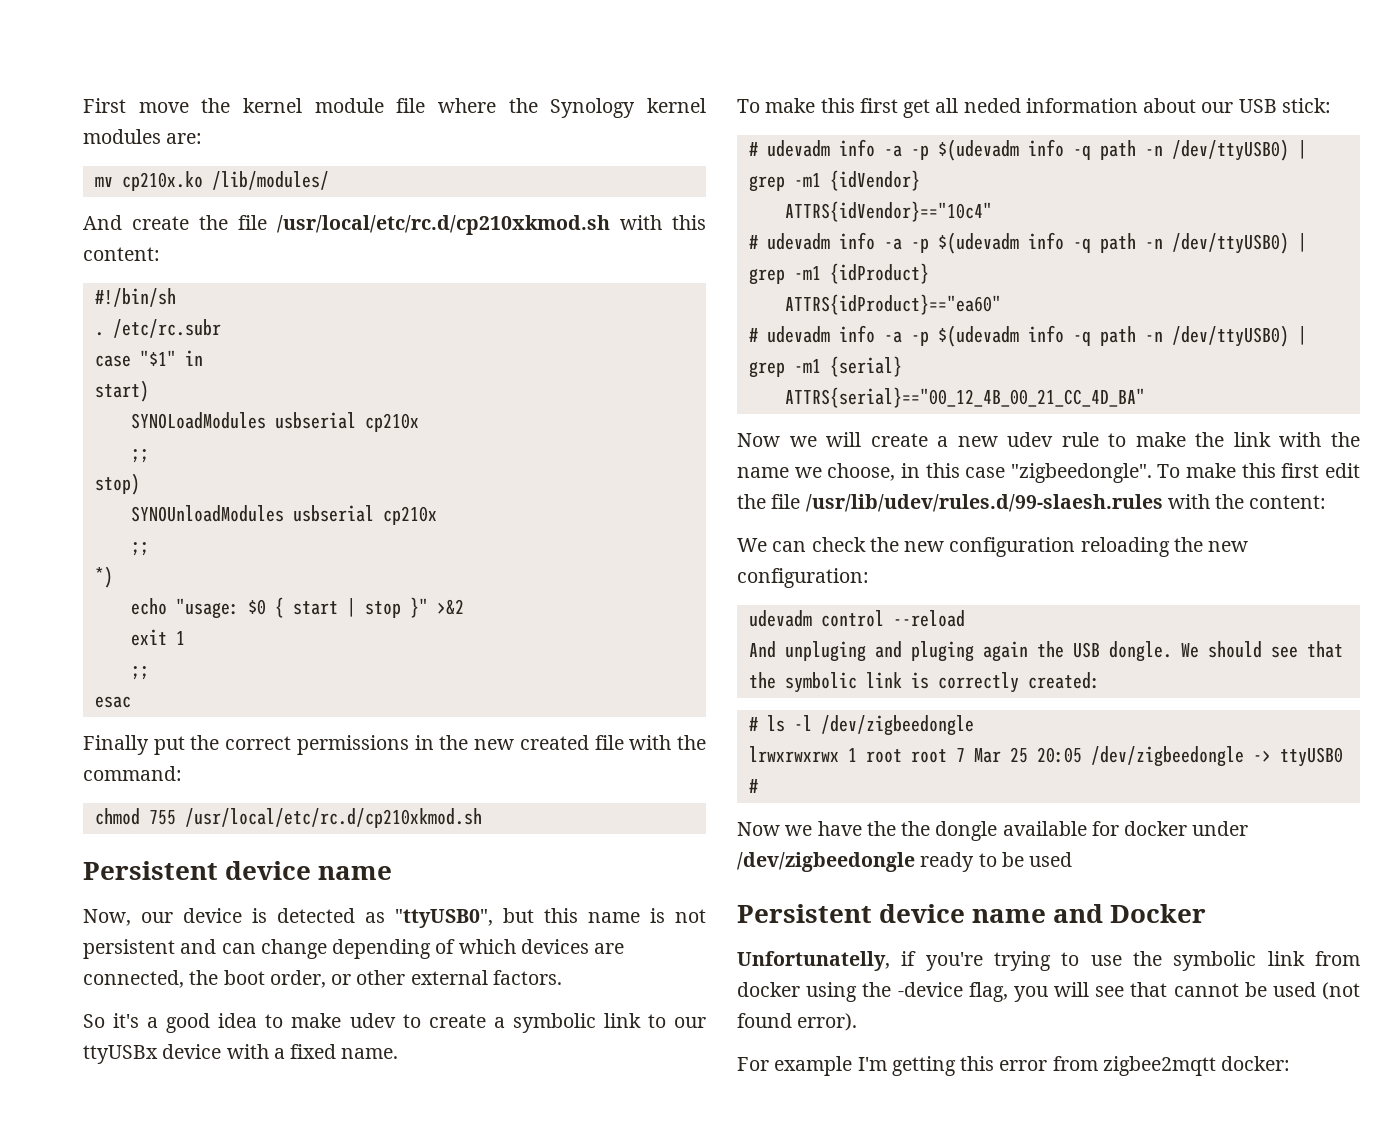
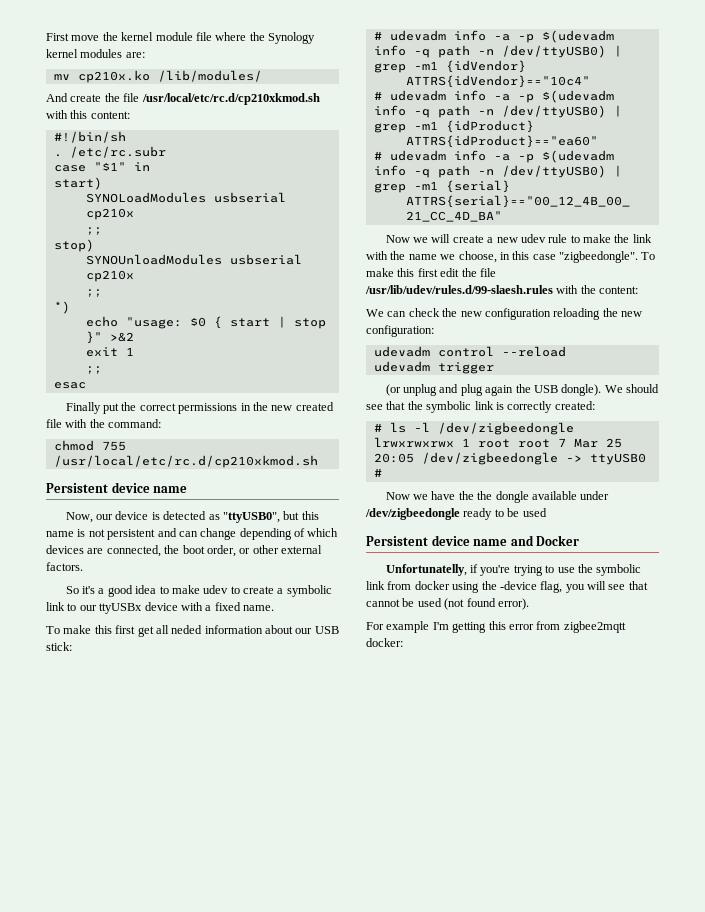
[748,641,974,662] And unpluging and pluging -> [373,361,494,374] [385,384,483,396] udevadm trigger // (or unplug and plug
[1108,641,1172,662] dongle. -> [561,384,602,396] dongle).
[1091,821,1188,836] for docker -> (577, 495) none

